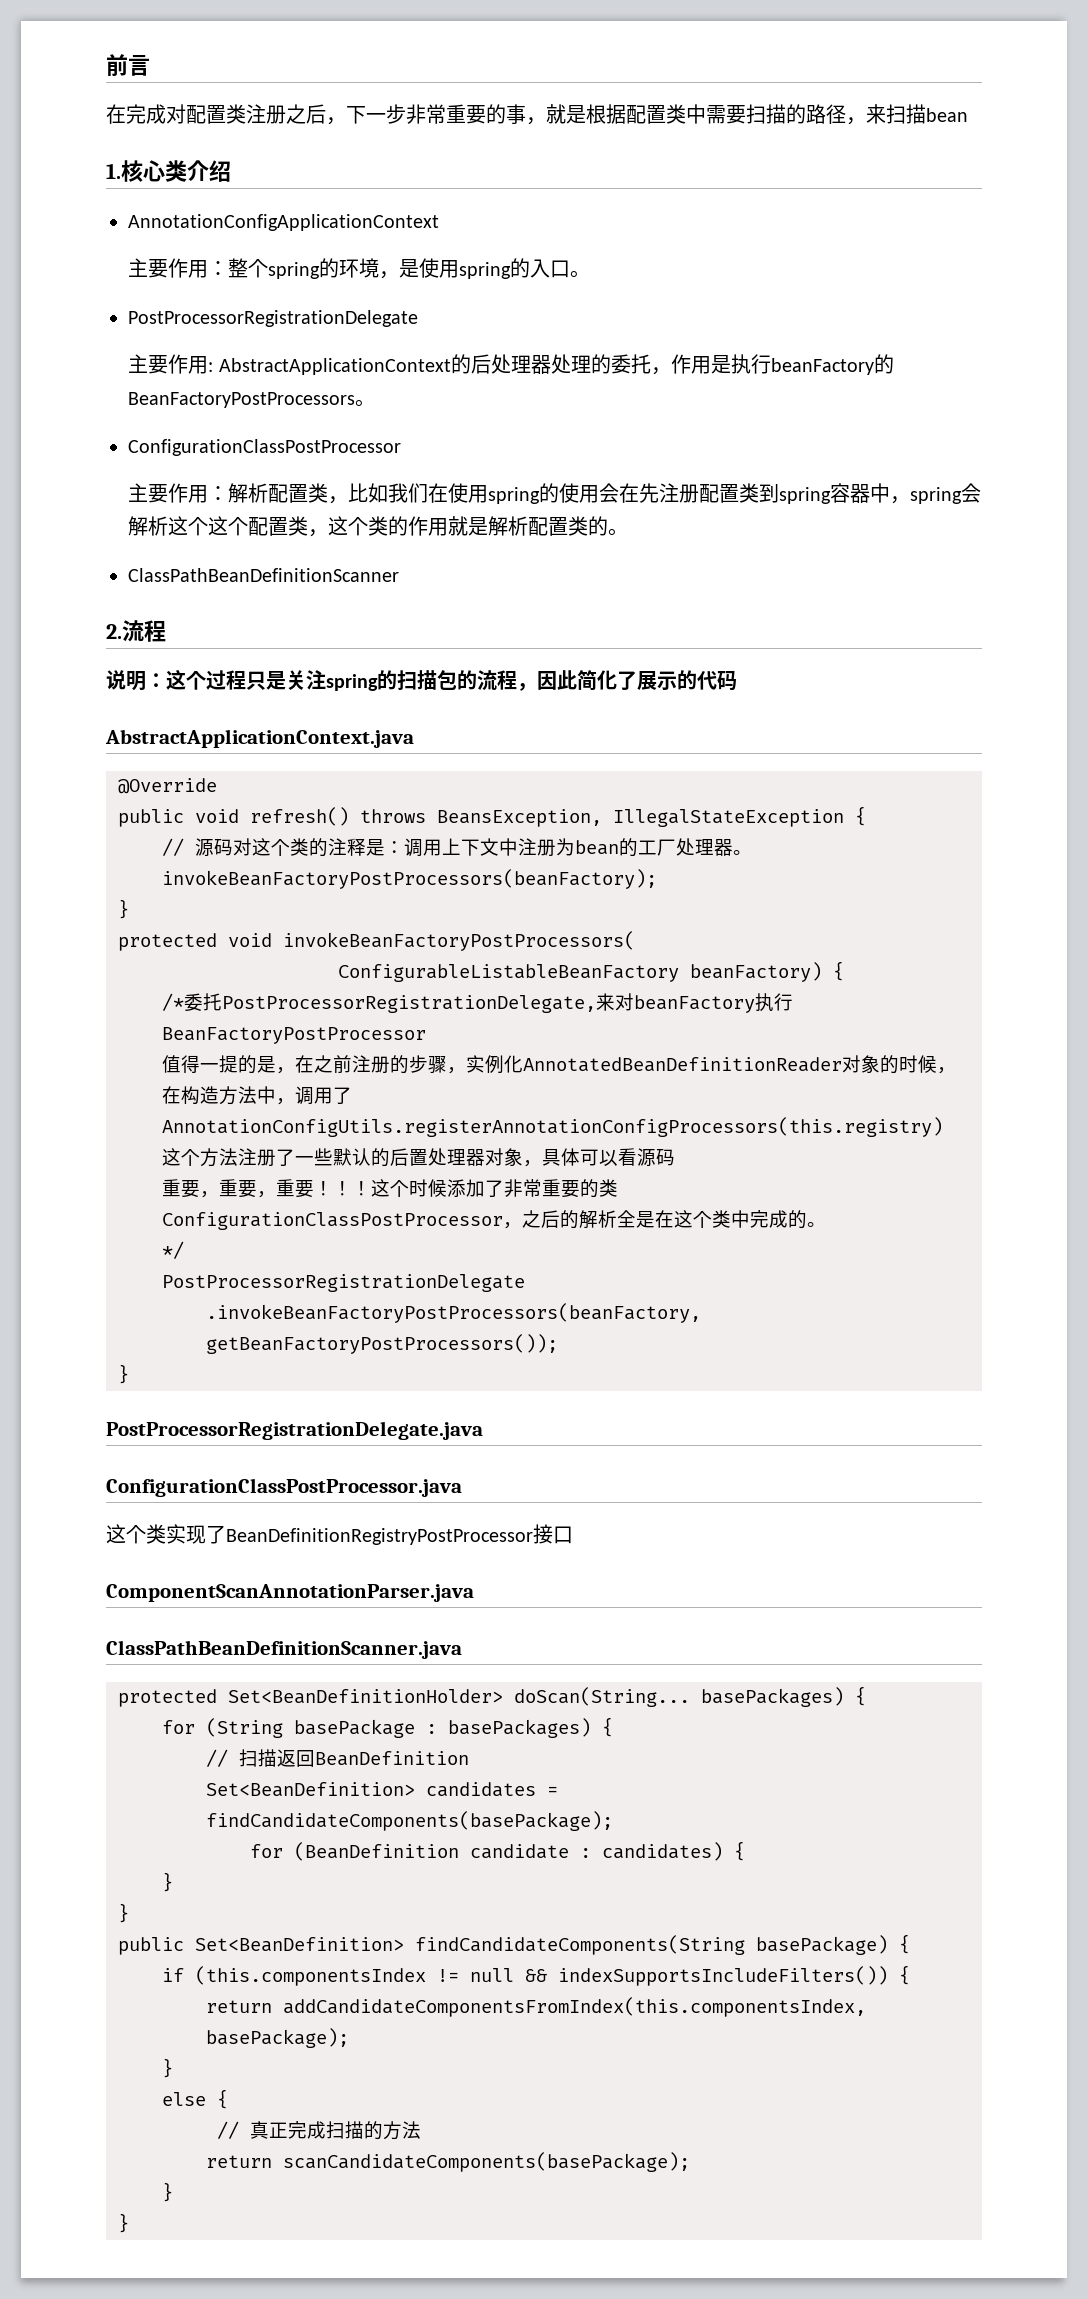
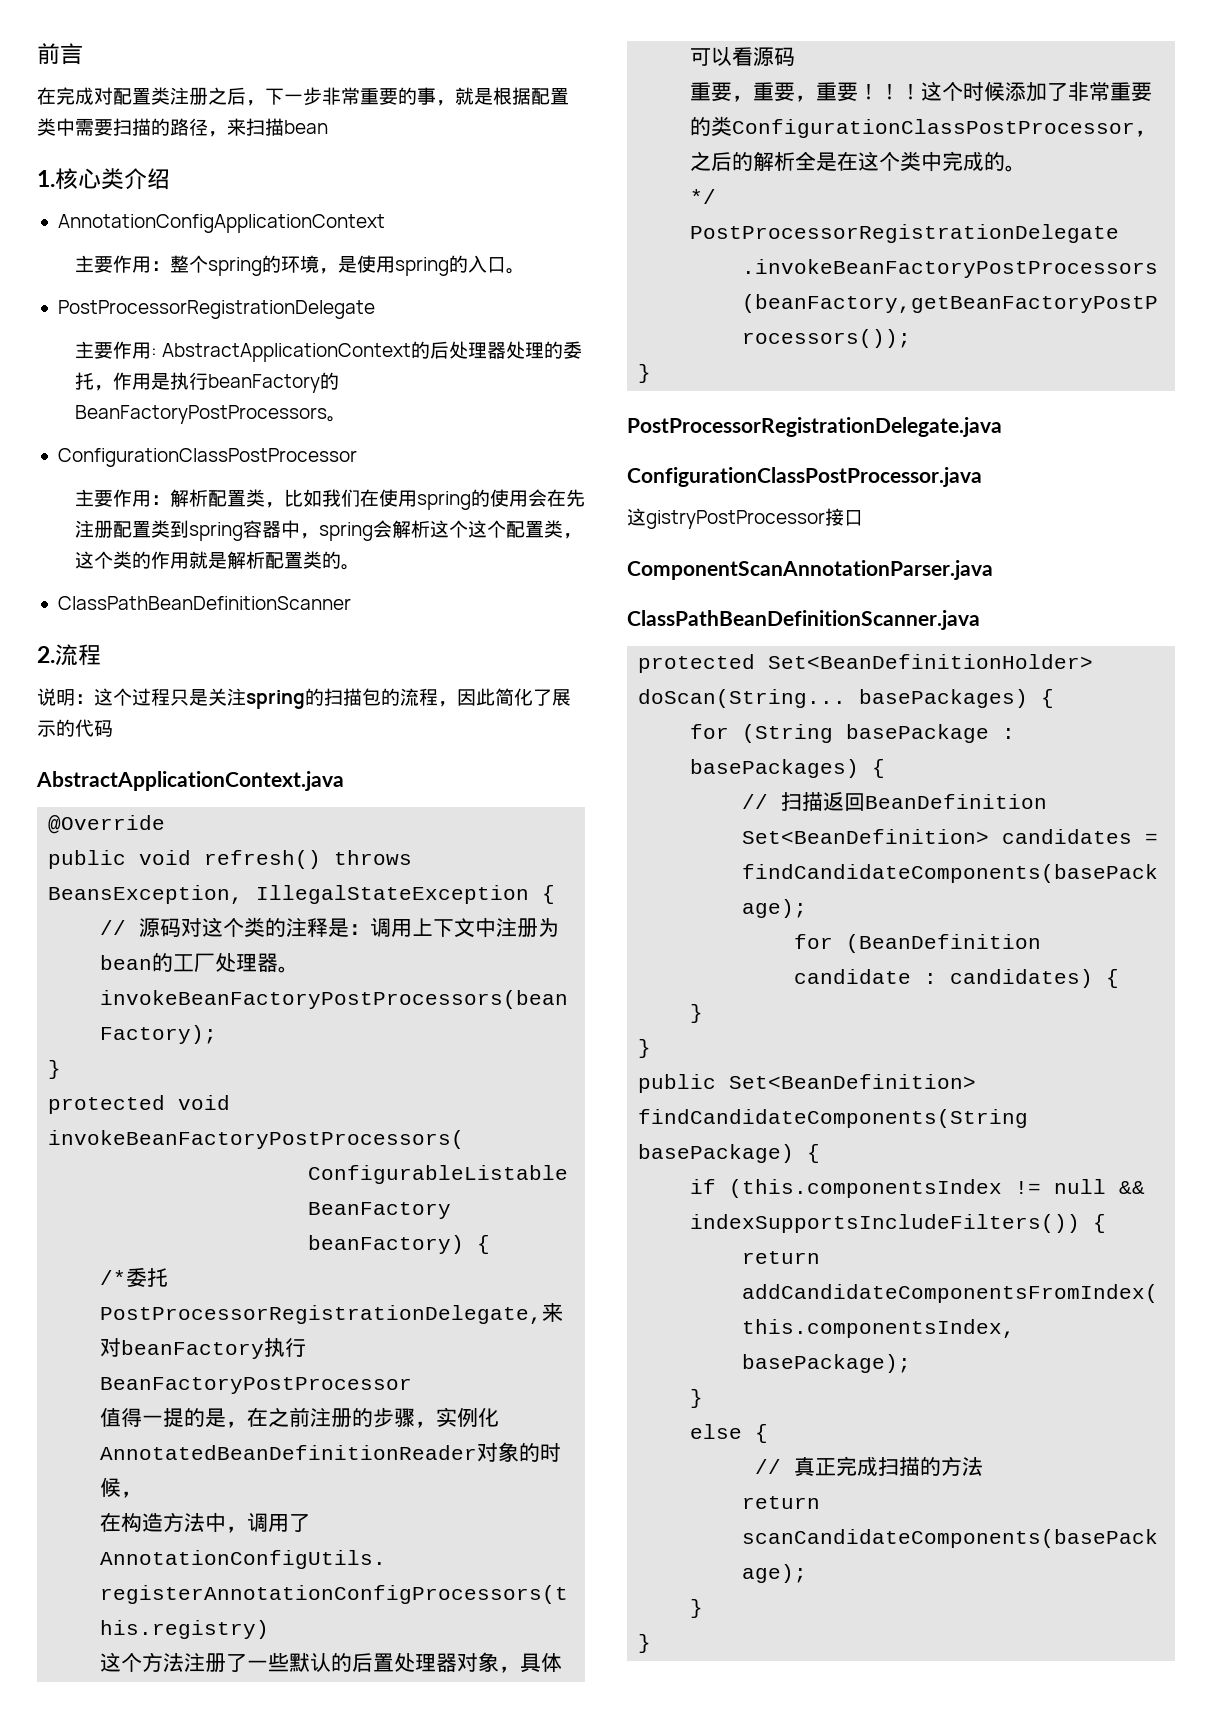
[126,1524,533,1545] 个类实现了BeanDefinitionRegistryPostProcessor -> [646,510,825,529] gistryPostProcessor

